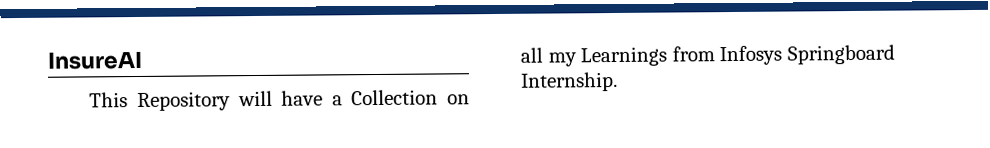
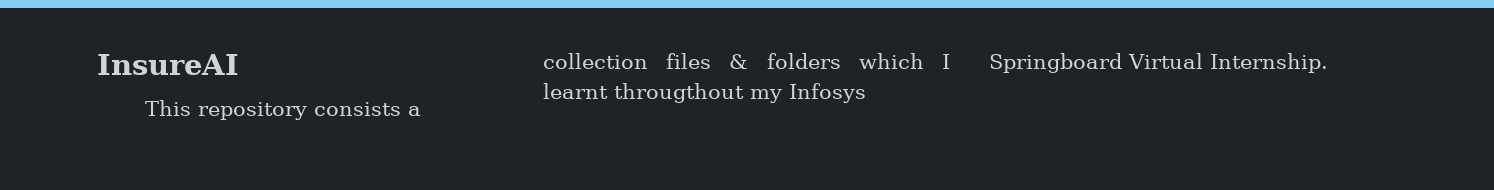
[136,89,470,112] [520,46,715,67] Repository will have a Collection on all my Learnings from -> [197,102,421,120] [543,53,950,69] [543,83,782,103] repository consists a collection files & folders which I learnt througthout my
(895, 54) none -> [1128,53,1203,69] Virtual

